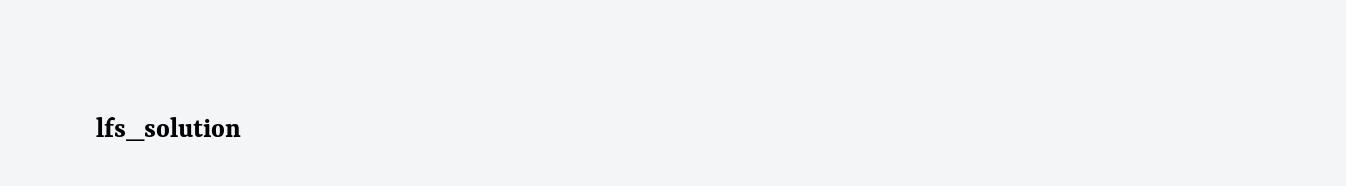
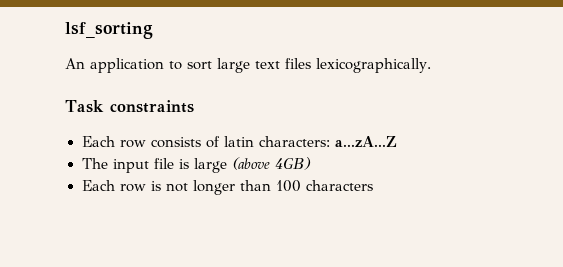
[96,117,241,141] lfs_solution -> [65,22,153,39] [65,58,431,73] [65,100,194,113] [81,136,397,148] [81,157,311,173] [81,180,373,195] lsf_sorting // An application to sort large text files lexicographically. // Task constraints // Each row consists of latin characters: a...zA...Z // The input file is large (above 4GB) // Each row is not longer than 100 characters

